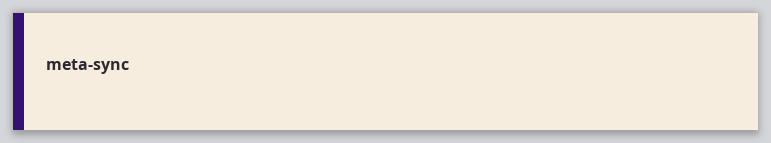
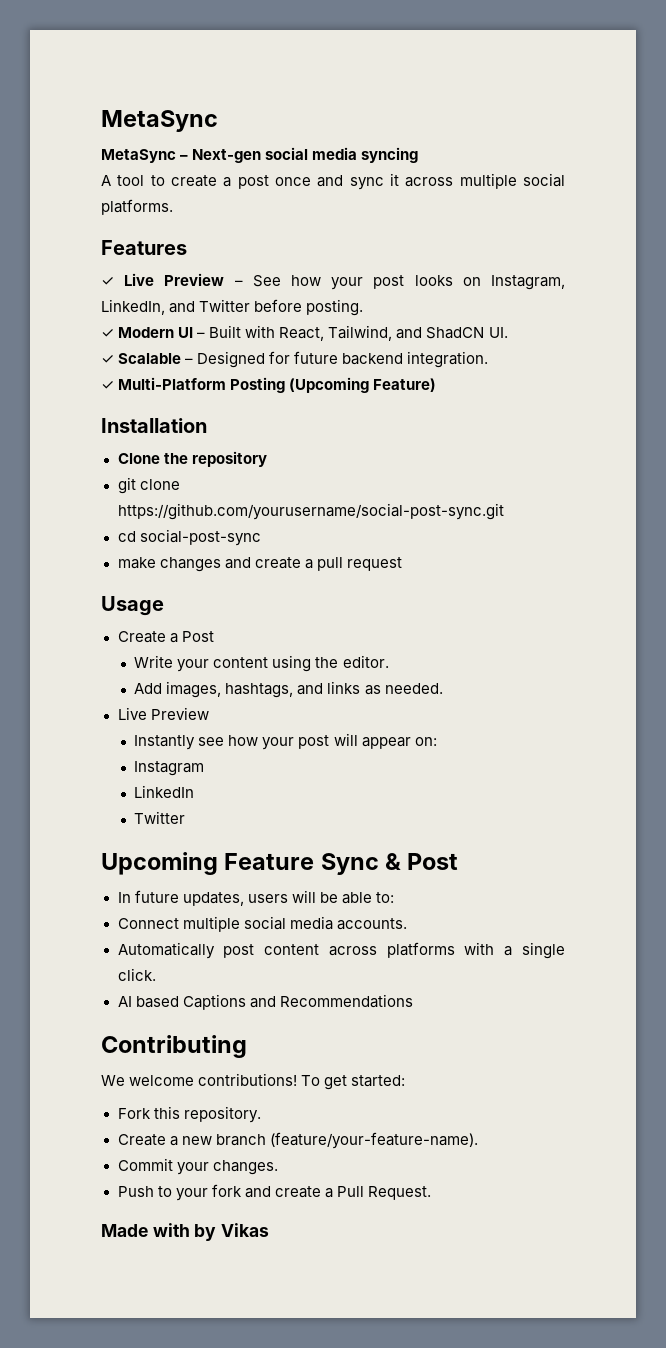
[46,59,129,74] meta-sync -> [101,110,218,132] [101,147,419,163] [101,173,565,190] [101,199,173,215] [101,240,187,255] [101,273,565,290] [101,299,364,316] [101,325,508,341] [101,351,489,368] [101,377,437,393] [101,418,207,433] [117,451,267,467] [117,477,180,494] [117,503,504,520] [117,529,261,546] [117,557,402,572] [101,596,164,616] [117,631,214,643] [134,655,389,672] [134,681,443,698] [117,707,209,720] [134,733,437,750] [134,761,205,776] [134,785,195,798] [134,811,186,824] [101,852,459,875] [117,890,394,906] [117,916,407,932] [117,942,565,959] [117,968,156,981] [117,994,413,1010] [101,1035,247,1058] [101,1073,406,1090] [117,1106,261,1123] [117,1132,478,1149] [117,1158,278,1175] [117,1184,431,1201] [101,1223,270,1241] MetaSync // MetaSync – Next-gen social media syncing // A tool to create a post once and sync it across multiple social platforms. // Features // ✓ Live Preview – See how your post looks on Instagram, LinkedIn, and Twitter before posting. // ✓ Modern UI – Built with React, Tailwind, and ShadCN UI. // ✓ Scalable – Designed for future backend integration. // ✓ Multi-Platform Posting (Upcoming Feature) // Installation // Clone the repository // git clone https://github.com/yourusername/social-post-sync.git // cd social-post-sync // make changes and create a pull request // Usage // Create a Post // Write your content using the editor. // Add images, hashtags, and links as needed. // Live Preview // Instantly see how your post will appear on: // Instagram // LinkedIn // Twitter // Upcoming Feature Sync & Post // In future updates, users will be able to: // Connect multiple social media accounts. // Automatically post content across platforms with a single click. // AI based Captions and Recommendations // Contributing // We welcome contributions! To get started: // Fork this repository. // Create a new branch (feature/your-feature-name). // Commit your changes. // Push to your fork and create a Pull Request. // Made with by Vikas

